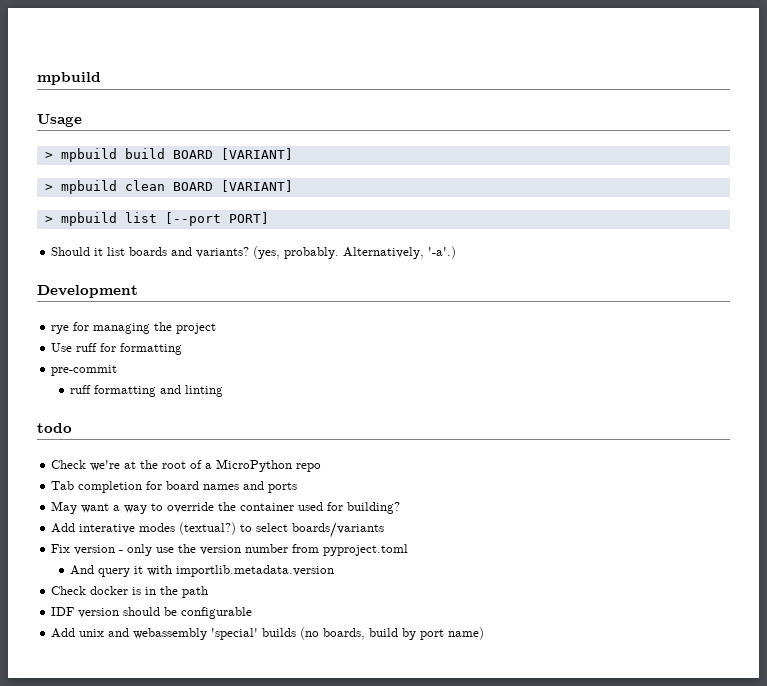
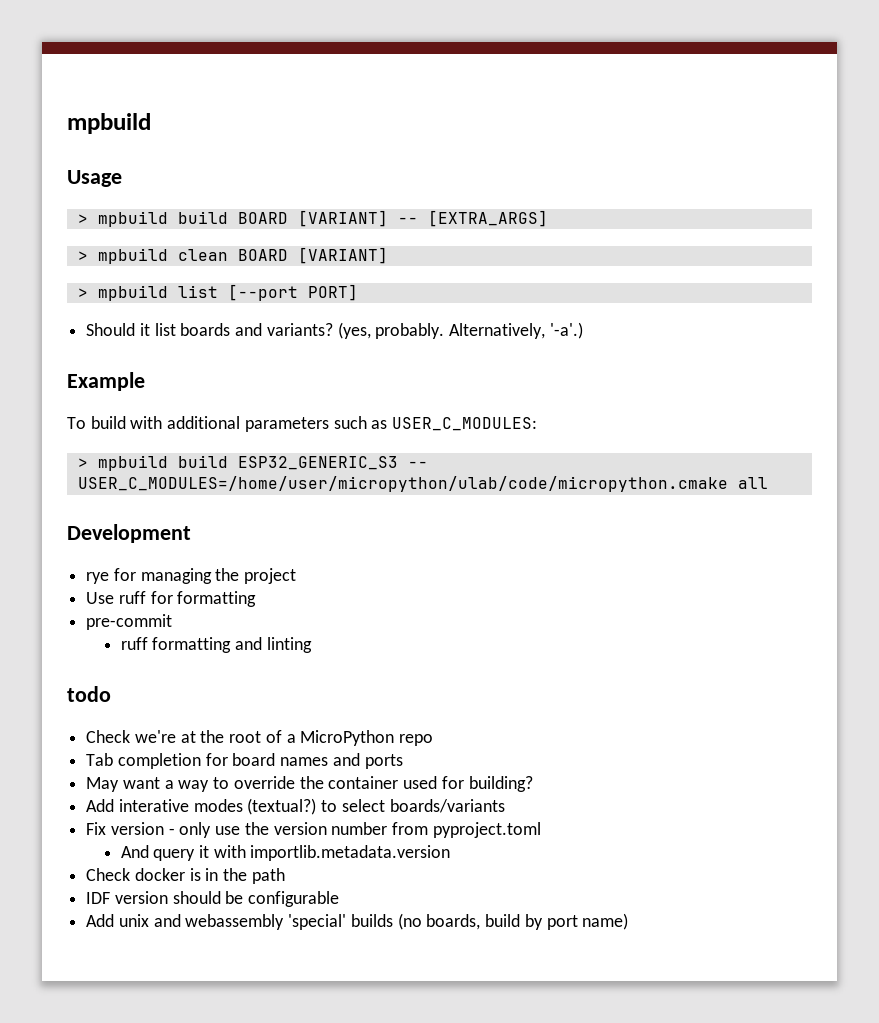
(293, 154) none -> [397,210,548,227] -- [EXTRA_ARGS]
(457, 252) none -> [67,372,145,391] [67,416,538,432] [77,455,428,471] [77,476,768,492] // Example // To build with additional parameters such as USER_C_MODULES: // > mpbuild build ESP32_GENERIC_S3 -- USER_C_MODULES=/home/user/micropython/ulab/code/micropython.cmake all

